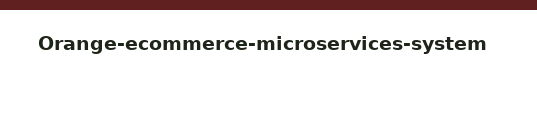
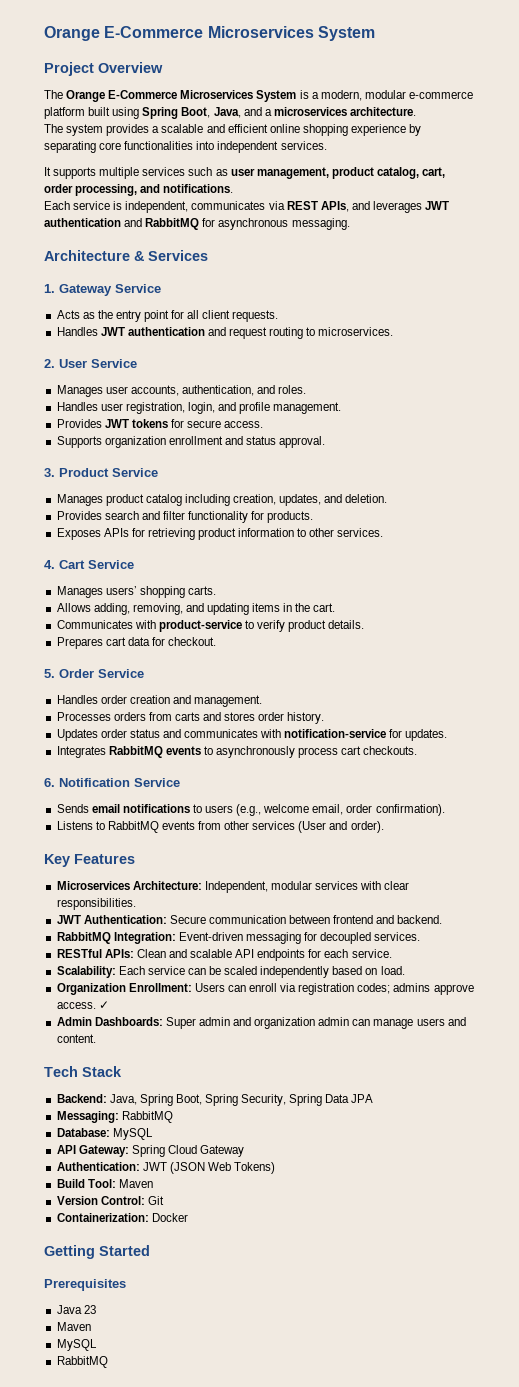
[38,36,487,54] Orange-ecommerce-microservices-system -> [44,26,375,41] [44,62,163,76] [44,90,473,102] [44,107,416,119] [44,124,422,136] [44,141,327,153] [44,167,446,179] [44,184,234,196] [44,201,450,213] [44,218,350,230] [44,250,208,261] [44,284,161,296] [56,310,279,322] [56,327,394,339] [44,359,137,368] [56,385,307,397] [56,402,342,414] [56,419,264,428] [56,436,326,448] [44,468,158,477] [56,494,388,506] [56,511,314,523] [56,528,384,540] [44,560,134,569] [56,586,216,598] [56,603,336,615] [56,620,365,632] [56,637,217,649] [44,669,144,678] [56,695,263,707] [56,712,325,724] [56,729,448,741] [56,746,418,758] [44,778,180,787] [56,804,445,816] [56,821,384,833] [44,854,135,867] [56,881,410,893] [56,898,136,910] [56,915,443,924] [56,932,421,944] [56,949,392,961] [56,966,405,978] [56,983,474,995] [56,1001,109,1009] [56,1017,466,1029] [56,1034,96,1043] [44,1066,122,1077] [56,1094,374,1106] [56,1111,173,1123] [56,1128,153,1140] [56,1145,245,1157] [56,1162,276,1174] [56,1179,153,1188] [56,1196,164,1205] [56,1213,188,1222] [44,1245,150,1259] [44,1279,126,1291] [56,1305,96,1314] [56,1322,91,1331] [56,1339,97,1351] [56,1356,108,1368] Orange E-Commerce Microservices System // Project Overview // The Orange E-Commerce Microservices System is a modern, modular e-commerce platform built using Spring Boot, Java, and a microservices architecture. // The system provides a scalable and efficient online shopping experience by separating core functionalities into independent services. // It supports multiple services such as user management, product catalog, cart, order processing, and notifications. // Each service is independent, communicates via REST APIs, and leverages JWT authentication and RabbitMQ for asynchronous messaging. // Architecture & Services // 1. Gateway Service // Acts as the entry point for all client requests. // Handles JWT authentication and request routing to microservices. // 2. User Service // Manages user accounts, authentication, and roles. // Handles user registration, login, and profile management. // Provides JWT tokens for secure access. // Supports organization enrollment and status approval. // 3. Product Service // Manages product catalog including creation, updates, and deletion. // Provides search and filter functionality for products. // Exposes APIs for retrieving product information to other services. // 4. Cart Service // Manages users’ shopping carts. // Allows adding, removing, and updating items in the cart. // Communicates with product-service to verify product details. // Prepares cart data for checkout. // 5. Order Service // Handles order creation and management. // Processes orders from carts and stores order history. // Updates order status and communicates with notification-service for updates. // Integrates RabbitMQ events to asynchronously process cart checkouts. // 6. Notification Service // Sends email notifications to users (e.g., welcome email, order confirmation). // Listens to RabbitMQ events from other services (User and order). // Key Features // Microservices Architecture: Independent, modular services with clear responsibilities. // JWT Authentication: Secure communication between frontend and backend. // RabbitMQ Integration: Event-driven messaging for decoupled services. // RESTful APIs: Clean and scalable API endpoints for each service. // Scalability: Each service can be scaled independently based on load. // Organization Enrollment: Users can enroll via registration codes; admins approve access. ✓ // Admin Dashboards: Super admin and organization admin can manage users and content. // Tech Stack // Backend: Java, Spring Boot, Spring Security, Spring Data JPA // Messaging: RabbitMQ // Database: MySQL // API Gateway: Spring Cloud Gateway // Authentication: JWT (JSON Web Tokens) // Build Tool: Maven // Version Control: Git // Containerization: Docker // Getting Started // Prerequisites // Java 23 // Maven // MySQL // RabbitMQ

